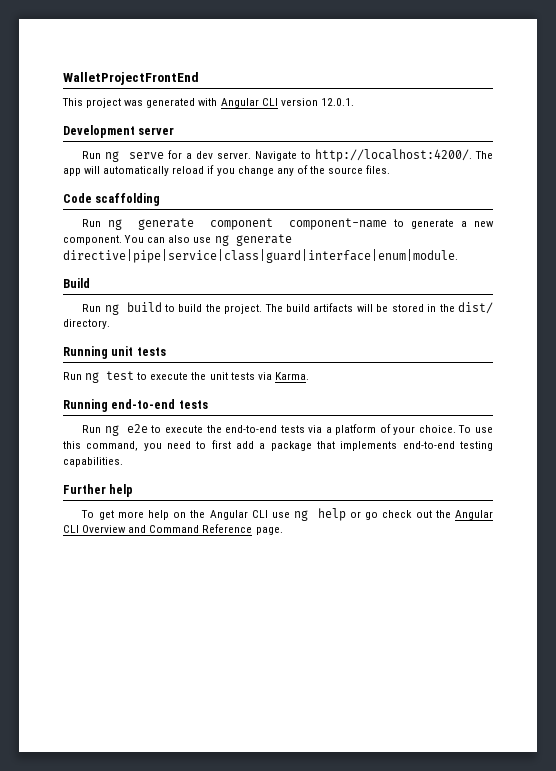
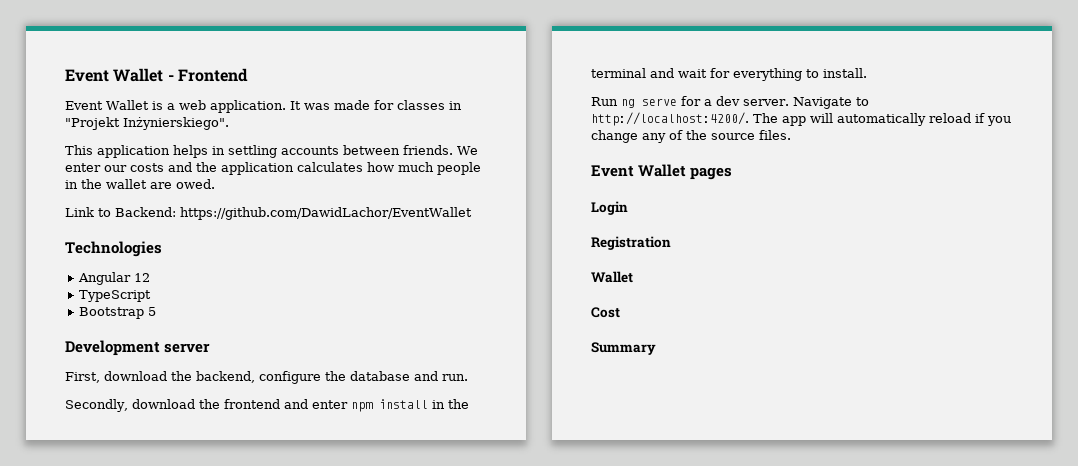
[63,72,199,85] [62,98,354,108] [63,125,175,138] WalletProjectFrontEnd // This project was generated with Angular CLI version 12.0.1. // Development server -> [65,68,248,82] [65,100,462,113] [65,117,229,130] [65,145,478,158] [65,162,481,175] [65,179,215,189] [65,207,472,220] [65,241,162,257] [77,272,150,285] [78,290,151,302] [78,307,156,319] [65,340,211,356] [65,371,468,384] [65,399,469,412] [591,68,867,81] Event Wallet - Frontend // Event Wallet is a web application. It was made for classes in "Projekt Inżynierskiego". // This application helps in settling accounts between friends. We enter our costs and the application calculates how much people in the wallet are owed. // Link to Backend: https://github.com/DawidLachor/EventWallet // Technologies // Angular 12 // TypeScript // Bootstrap 5 // Development server // First, download the backend, configure the database and run. // Secondly, download the frontend and enter npm install in the terminal and wait for everything to install.
[63,193,161,206] [82,218,495,230] [63,234,292,246] [63,249,458,263] [63,278,90,288] [82,302,494,315] [63,319,110,329] [63,346,166,359] [63,371,309,383] [63,399,208,412] [82,424,493,436] [63,440,493,451] [63,457,123,467] [63,484,134,497] [81,508,494,521] [63,524,283,535] Code scaffolding // Run ng generate component component-name to generate a new component. You can also use ng generate directive|pipe|service|class|guard|interface|enum|module. // Build // Run ng build to build the project. The build artifacts will be stored in the dist/ directory. // Running unit tests // Run ng test to execute the unit tests via Karma. // Running end-to-end tests // Run ng e2e to execute the end-to-end tests via a platform of your choice. To use this command, you need to first add a package that implements end-to-end testing capabilities. // Further help // To get more help on the Angular CLI use ng help or go check out the Angular CLI Overview and Command Reference page. -> [591,164,733,180] [591,201,628,215] [591,236,671,250] [591,271,633,283] [591,307,620,318] [591,342,656,355] Event Wallet pages // Login // Registration // Wallet // Cost // Summary

